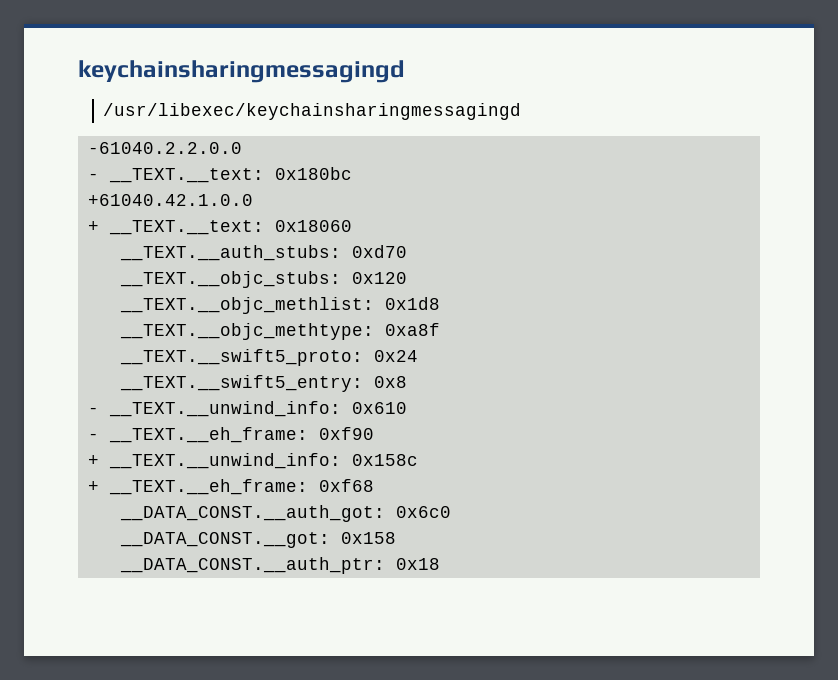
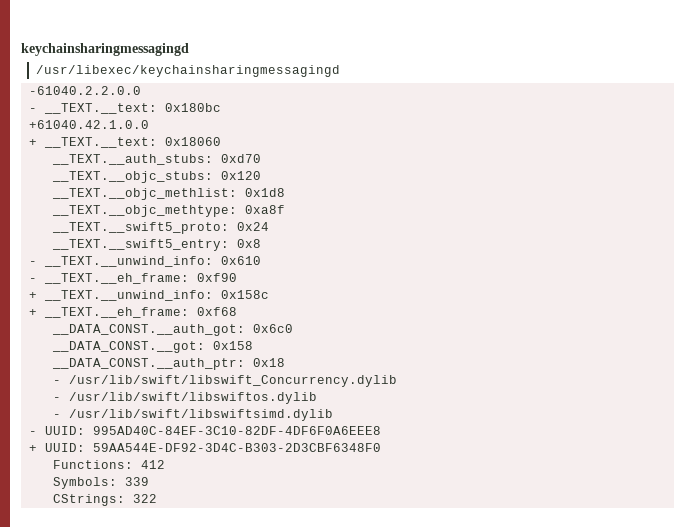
(440, 564) none -> [52,375,397,387] [52,392,317,404] [52,409,333,421] [28,426,381,435] [28,443,381,452] [52,460,165,469] [52,477,149,489] [52,494,157,506] // - /usr/lib/swift/libswift_Concurrency.dylib // - /usr/lib/swift/libswiftos.dylib // - /usr/lib/swift/libswiftsimd.dylib // - UUID: 995AD40C-84EF-3C10-82DF-4DF6F0A6EEE8 // + UUID: 59AA544E-DF92-3D4C-B303-2D3CBF6348F0 // Functions: 412 // Symbols: 339 // CStrings: 322

